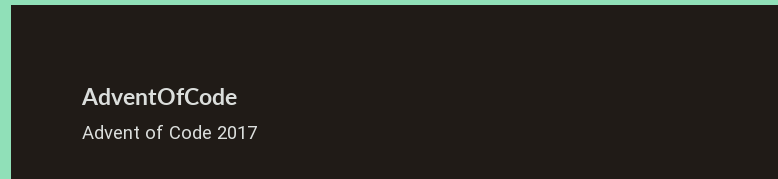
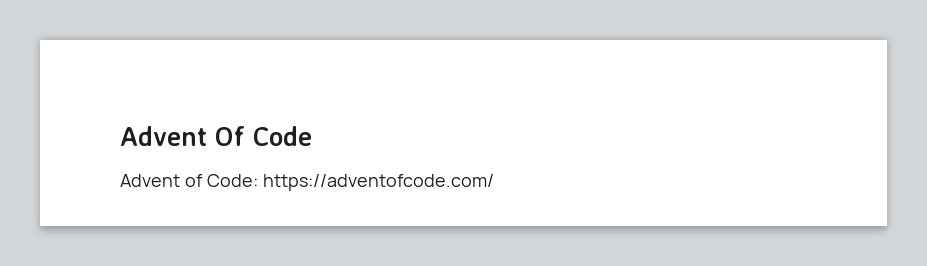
[81,88,237,105] AdventOfCode -> [120,126,312,146] Advent Of Code
[169,125,257,139] Code 2017 -> [206,174,494,191] Code: https://adventofcode.com/

